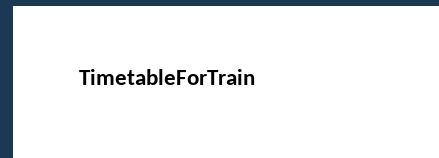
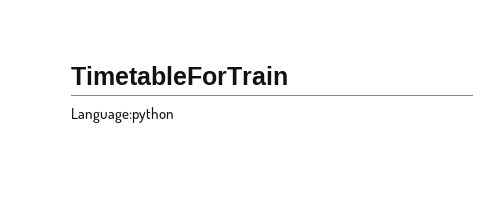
(255, 77) none -> [71,107,174,123] // Language:python

